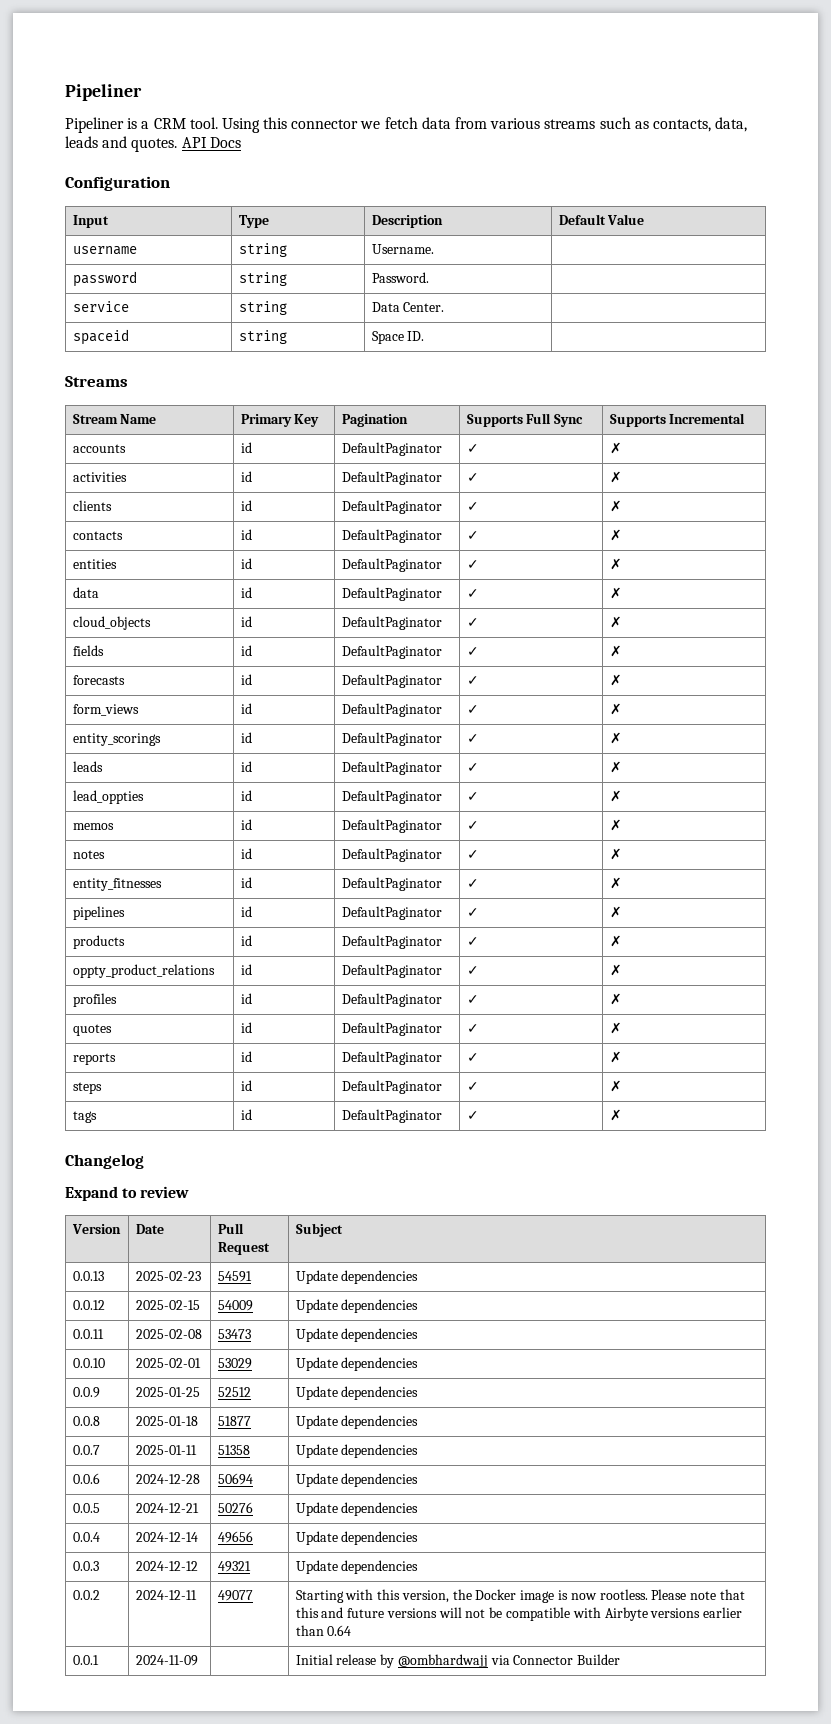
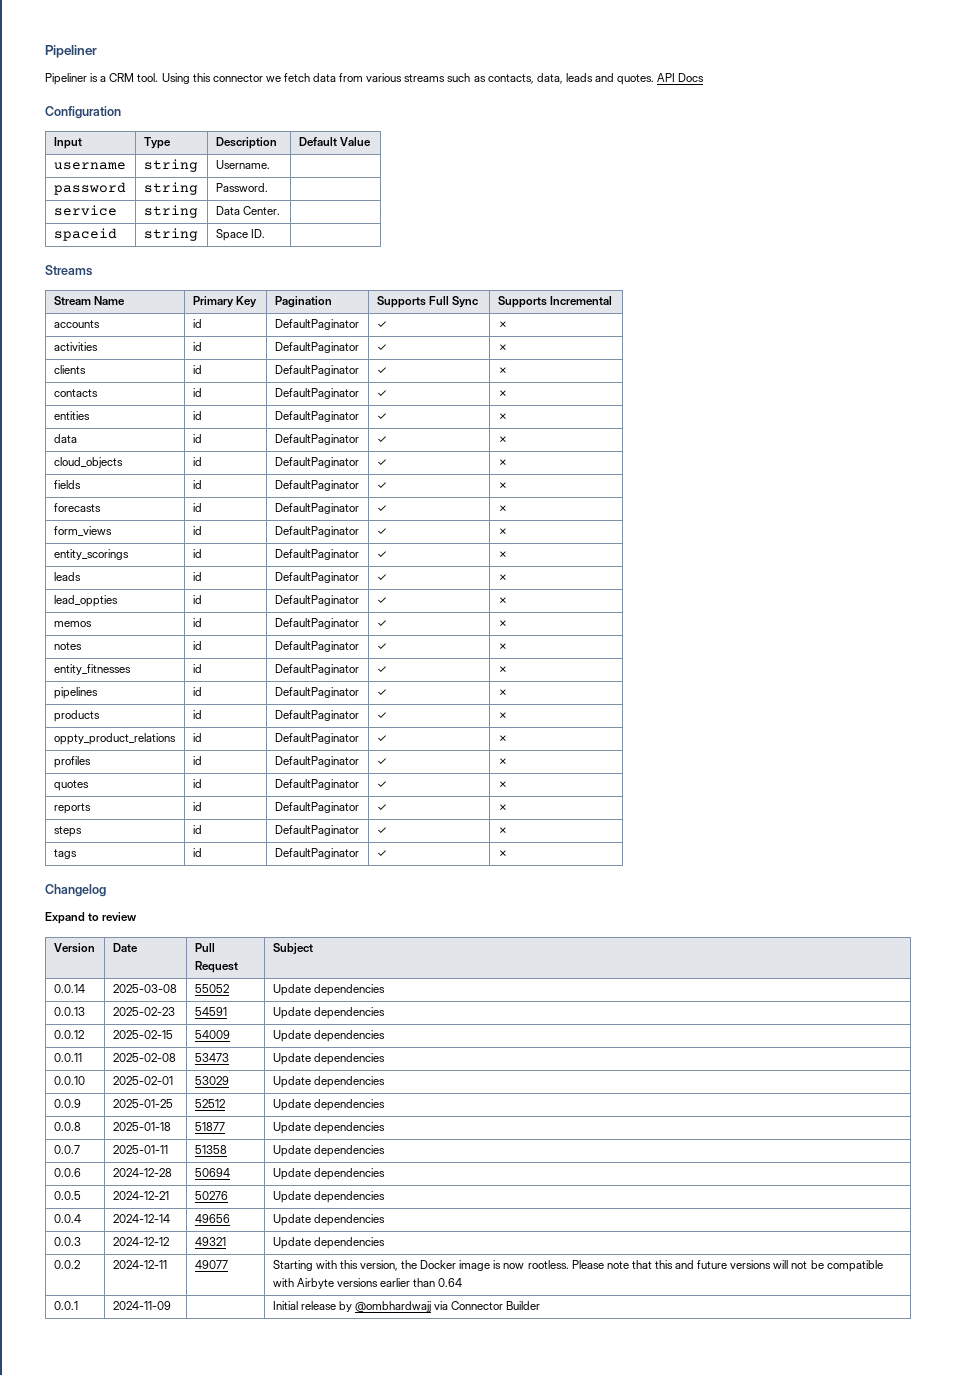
(343, 1230) none -> [53,984,85,993] [112,984,177,993] [194,984,229,993] [272,984,385,996] // 0.0.14 | 2025-03-08 | 55052 | Update dependencies

